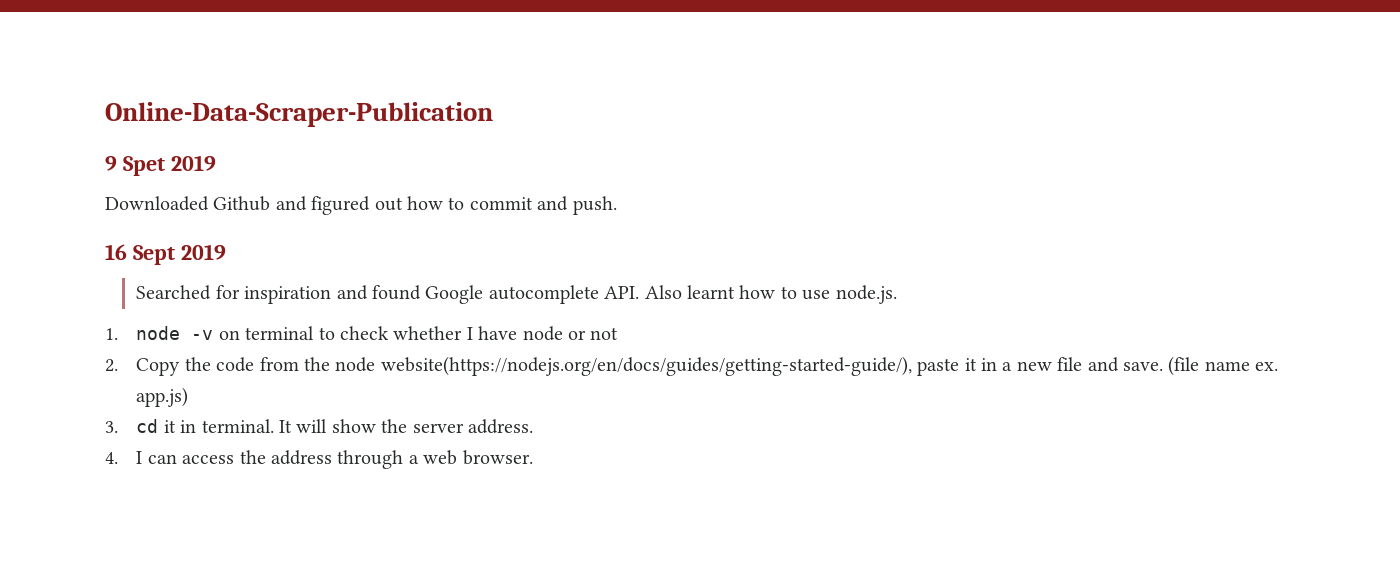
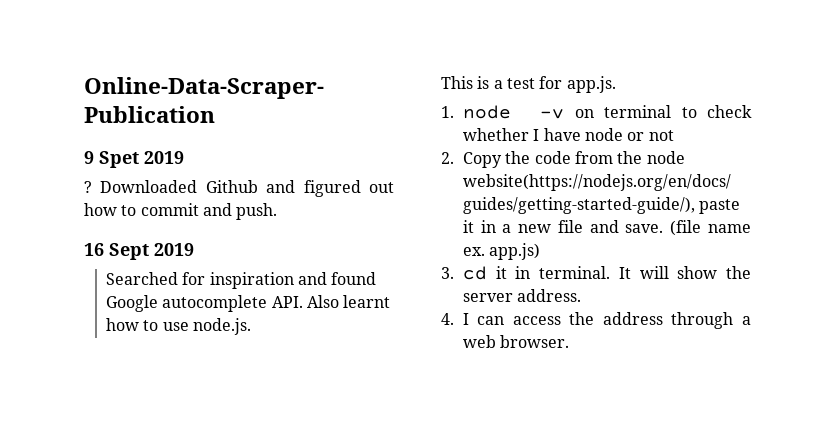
(216, 163) none -> [84,181,92,193] ?
(897, 294) none -> [441,76,616,93] // This is a test for app.js.

